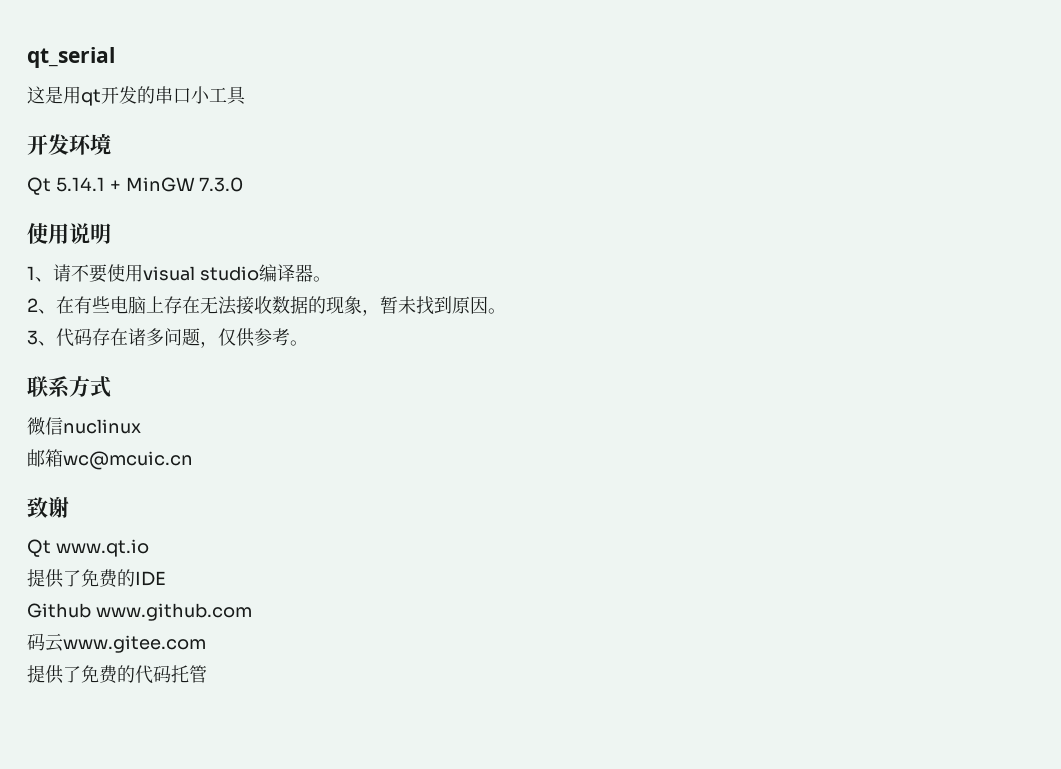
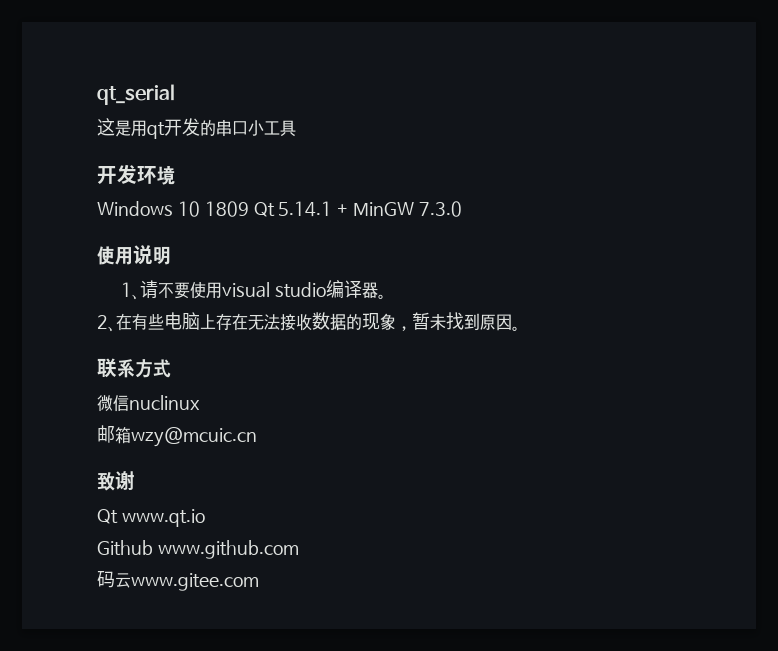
(111, 144) none -> [97,201,249,217] Windows 10 1809
[27,328,308,348] // 3、代码存在诸多问题，仅供参考。 -> (520, 328) none
[63,451,193,470] wc@mcuic.cn -> [131,427,257,447] wzy@mcuic.cn
[27,569,166,588] // 提供了免费的IDE -> (205, 518) none
[27,665,207,684] // 提供了免费的代码托管 -> (259, 582) none

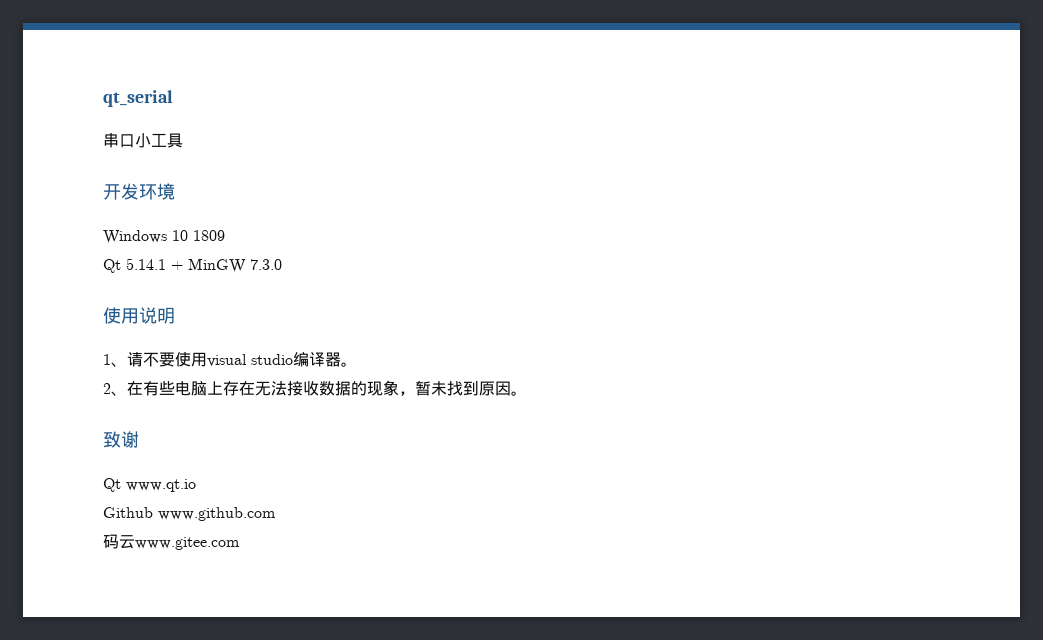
[97,118,216,139] 这是用qt开发的 -> (173, 98) none
(249, 209) none -> (225, 235) //
[97,358,171,378] [97,395,200,412] [97,425,257,447] // 联系方式 // 微信nuclinux // 邮箱wzy@mcuic.cn -> (527, 393) none

